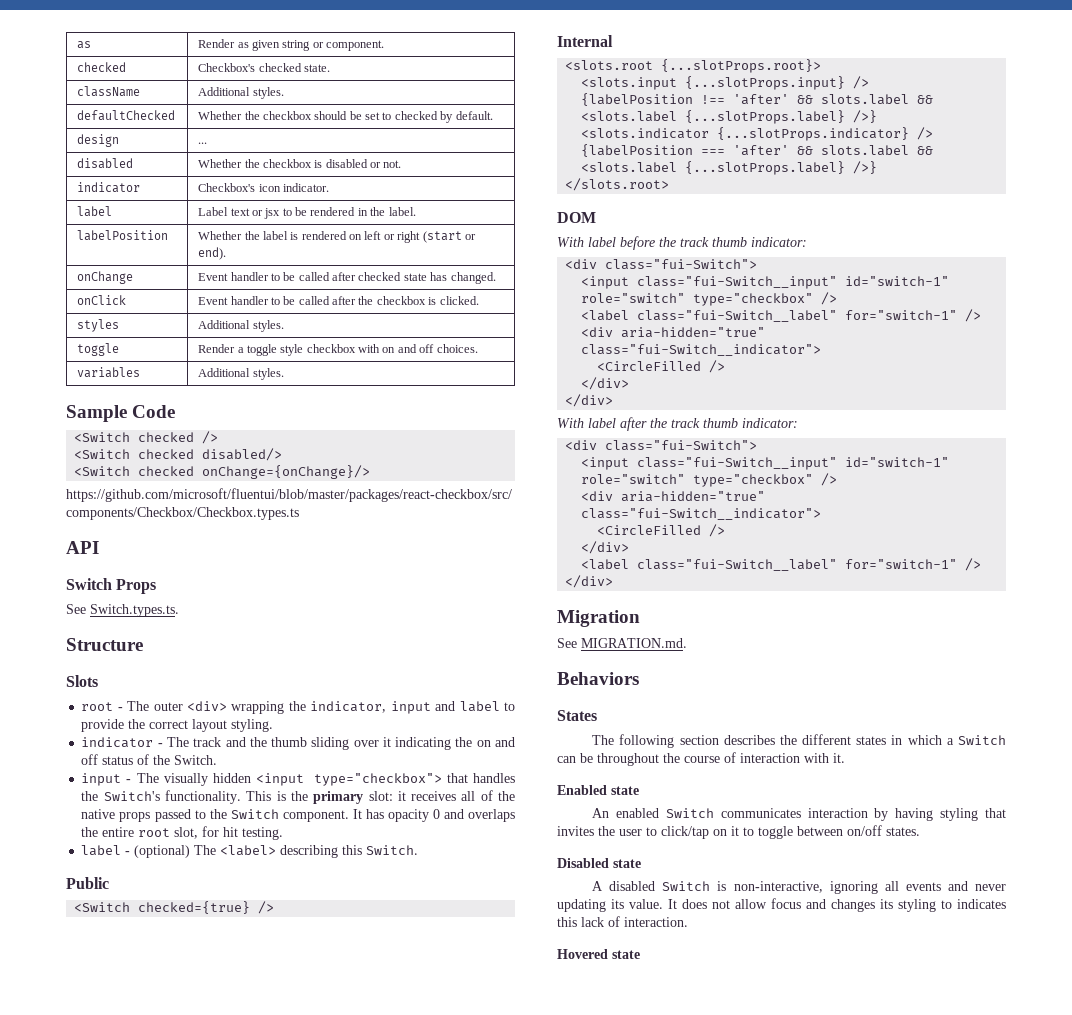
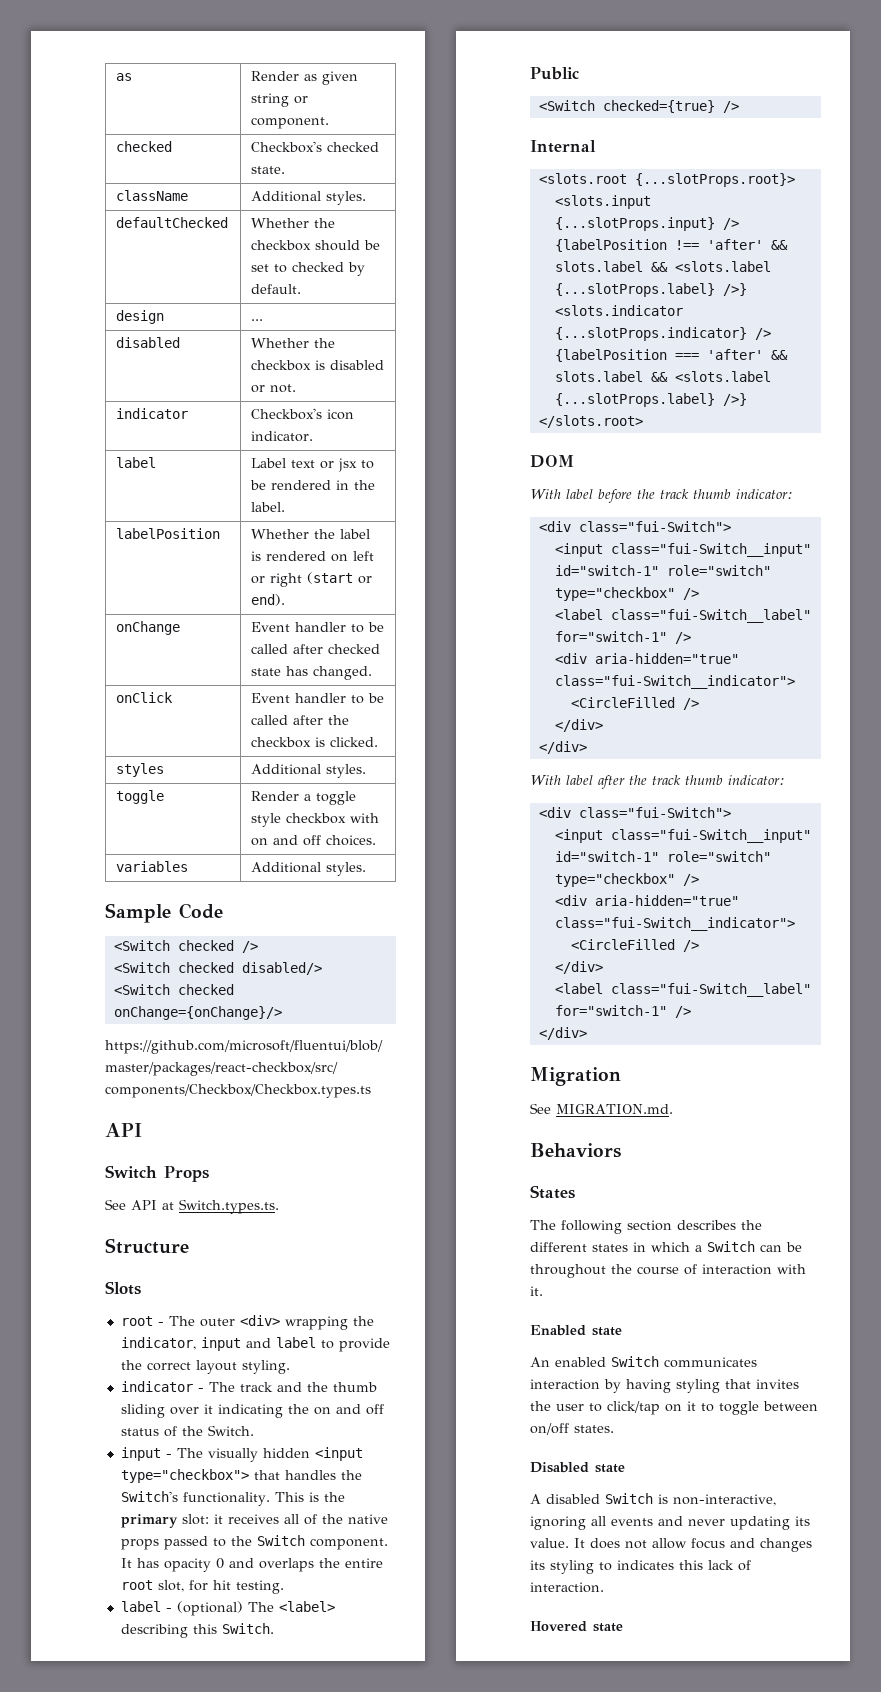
(86, 609) none -> [131,1200,174,1210] API at

